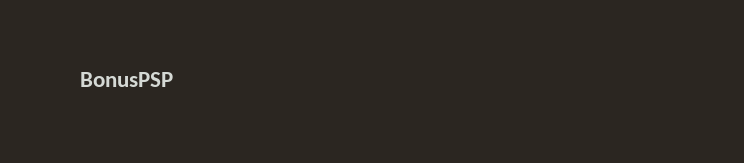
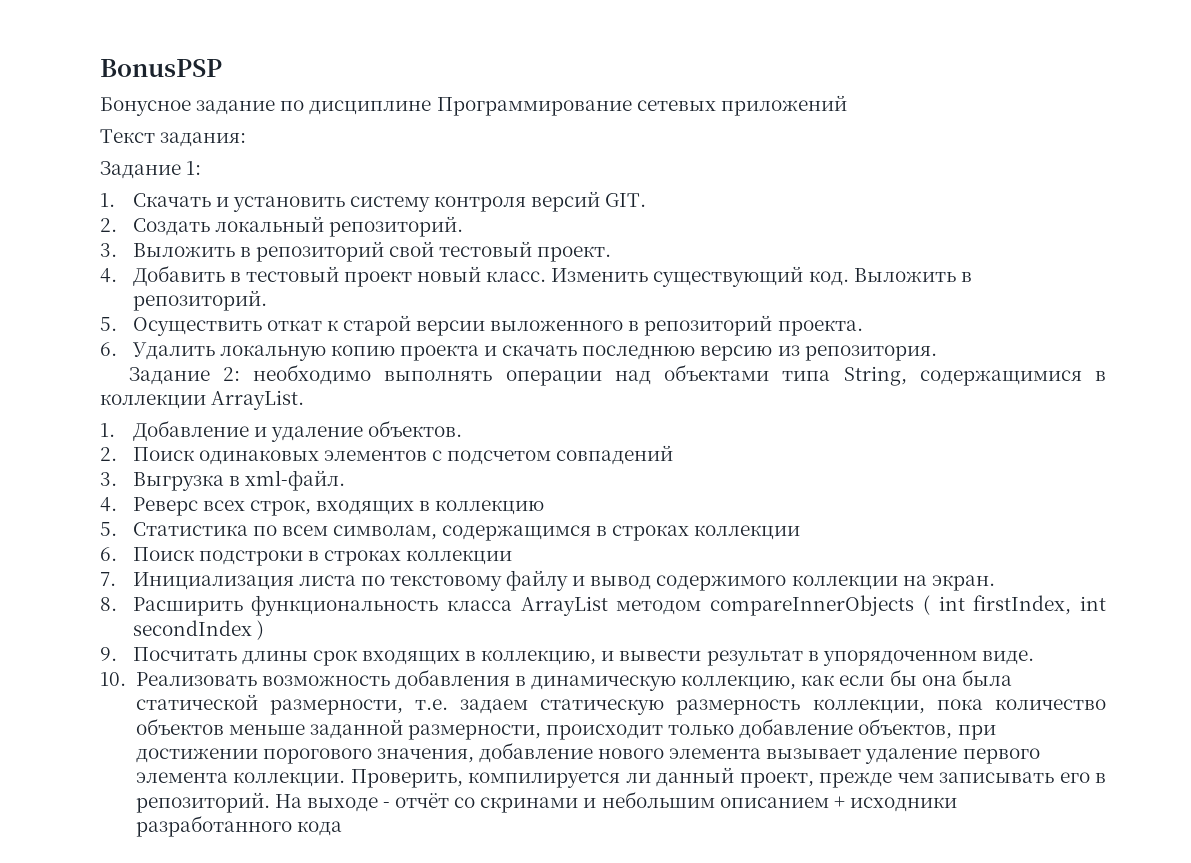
(173, 79) none -> [100,95,847,116] [100,129,247,147] [100,161,202,179] [100,191,647,212] [100,216,463,237] [100,241,612,262] [100,265,972,287] [132,290,267,311] [100,315,863,336] [100,342,937,361] [128,364,1106,386] [100,390,305,410] [100,420,462,442] [100,445,674,465] [100,470,345,491] [100,497,545,516] [100,522,801,541] [100,547,513,566] [100,570,995,591] [100,595,1106,616] [132,620,264,640] [100,647,1034,666] [100,669,1012,691] [135,694,1106,715] [135,718,996,740] [135,742,1040,764] [135,767,1106,788] [135,791,957,813] [135,815,342,837] // Бонусное задание по дисциплине Программирование сетевых приложений // Текст задания: // Задание 1: // 1. Скачать и установить систему контроля версий GIT. // 2. Создать локальный репозиторий. // 3. Выложить в репозиторий свой тестовый проект. // 4. Добавить в тестовый проект новый класс. Изменить существующий код. Выложить в репозиторий. // 5. Осуществить откат к старой версии выложенного в репозиторий проекта. // 6. Удалить локальную копию проекта и скачать последнюю версию из репозитория. // Задание 2: необходимо выполнять операции над объектами типа String, содержащимися в коллекции ArrayList. // 1. Добавление и удаление объектов. // 2. Поиск одинаковых элементов с подсчетом совпадений // 3. Выгрузка в xml-файл. // 4. Реверс всех строк, входящих в коллекцию // 5. Статистика по всем символам, содержащимся в строках коллекции // 6. Поиск подстроки в строках коллекции // 7. Инициализация листа по текстовому файлу и вывод содержимого коллекции на экран. // 8. Расширить функциональность класса ArrayList методом compareInnerObjects ( int firstIndex, int secondIndex ) // 9. Посчитать длины срок входящих в коллекцию, и вывести результат в упорядоченном виде. // 10. Реализовать возможность добавления в динамическую коллекцию, как если бы она была статической размерности, т.е. задаем статическую размерность коллекции, пока количество объектов меньше заданной размерности, происходит только добавление объектов, при достижении порогового значения, добавление нового элемента вызывает удаление первого элемента коллекции. Проверить, компилируется ли данный проект, прежде чем записывать его в репозиторий. На выходе - отчёт со скринами и небольшим описанием + исходники разработанного кода

